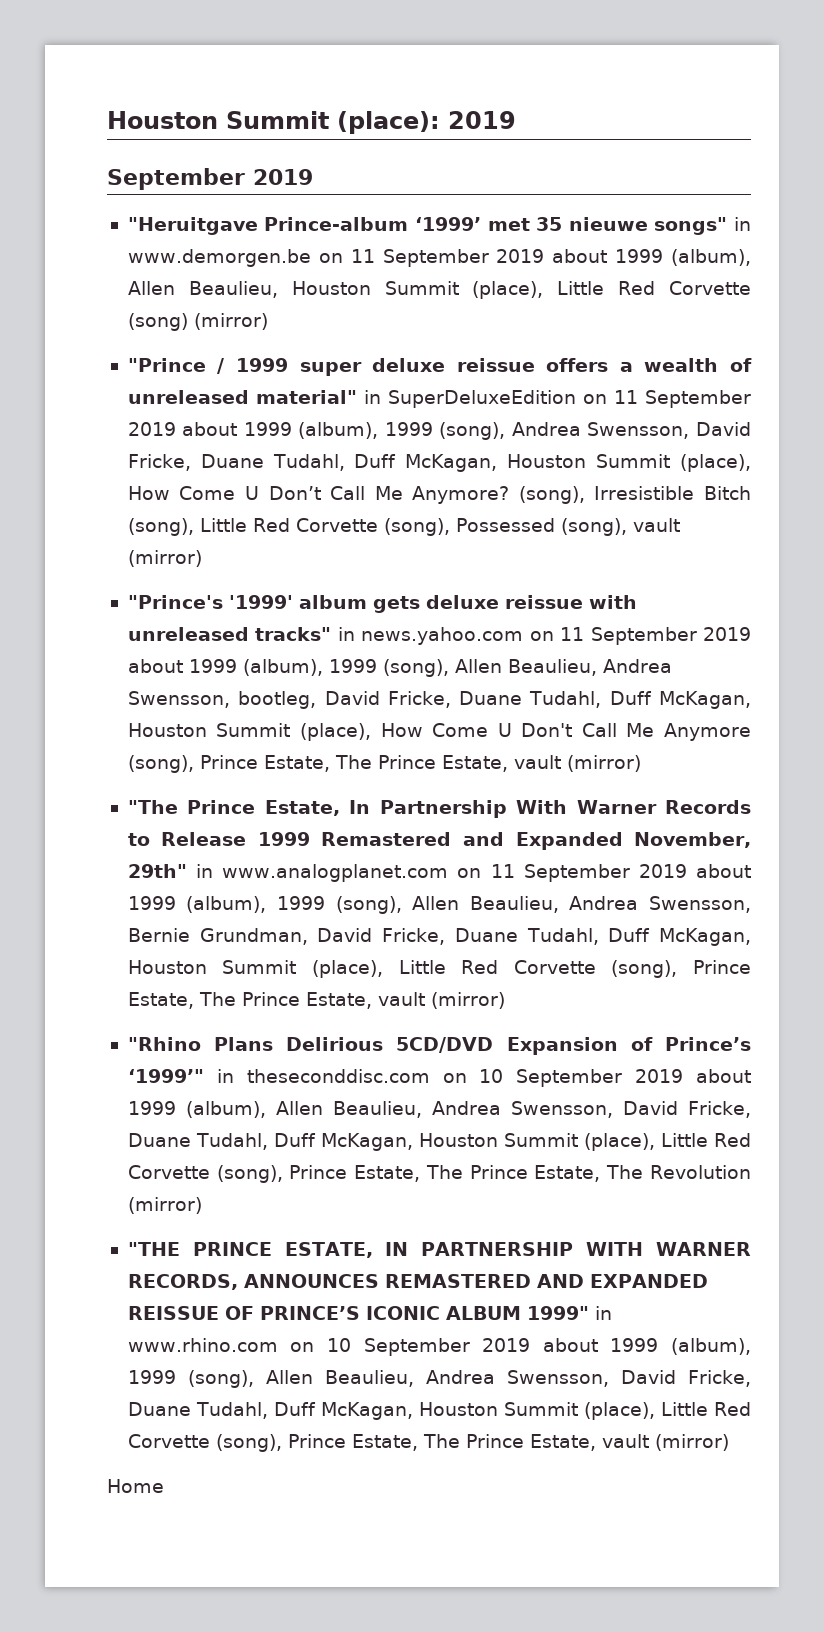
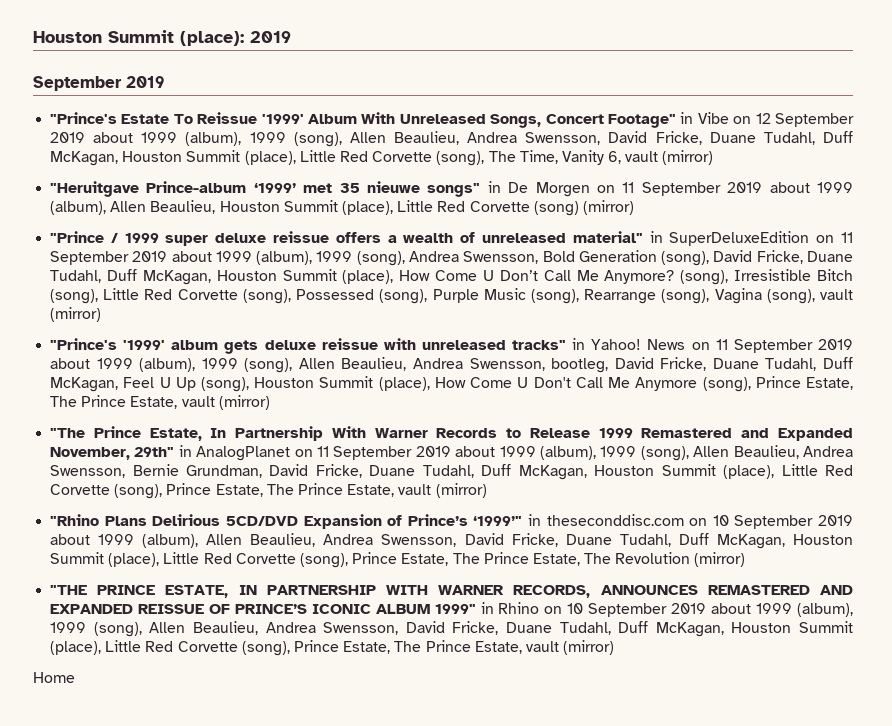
(313, 177) none -> [50,112,854,128] [50,131,854,147] [50,150,714,166] // "Prince's Estate To Reissue '1999' Album With Unreleased Songs, Concert Footage" in Vibe on 12 September 2019 about 1999 (album), 1999 (song), Allen Beaulieu, Andrea Swensson, David Fricke, Duane Tudahl, Duff McKagan, Houston Summit (place), Little Red Corvette (song), The Time, Vanity 6, vault (mirror)
[127,249,311,267] www.demorgen.be -> [508,182,590,197] De Morgen
(690, 430) none -> [542,250,710,266] Bold Generation (song),
(627, 527) none -> [432,288,815,304] Purple Music (song), Rearrange (song), Vagina (song),
[361,627,524,645] news.yahoo.com -> [591,339,686,350] Yahoo! News
(751, 700) none -> [123,377,249,392] Feel U Up (song),
[222,864,449,882] www.analogplanet.com -> [196,446,291,461] AnalogPlanet
[127,1338,278,1352] www.rhino.com -> [498,602,540,614] Rhino

